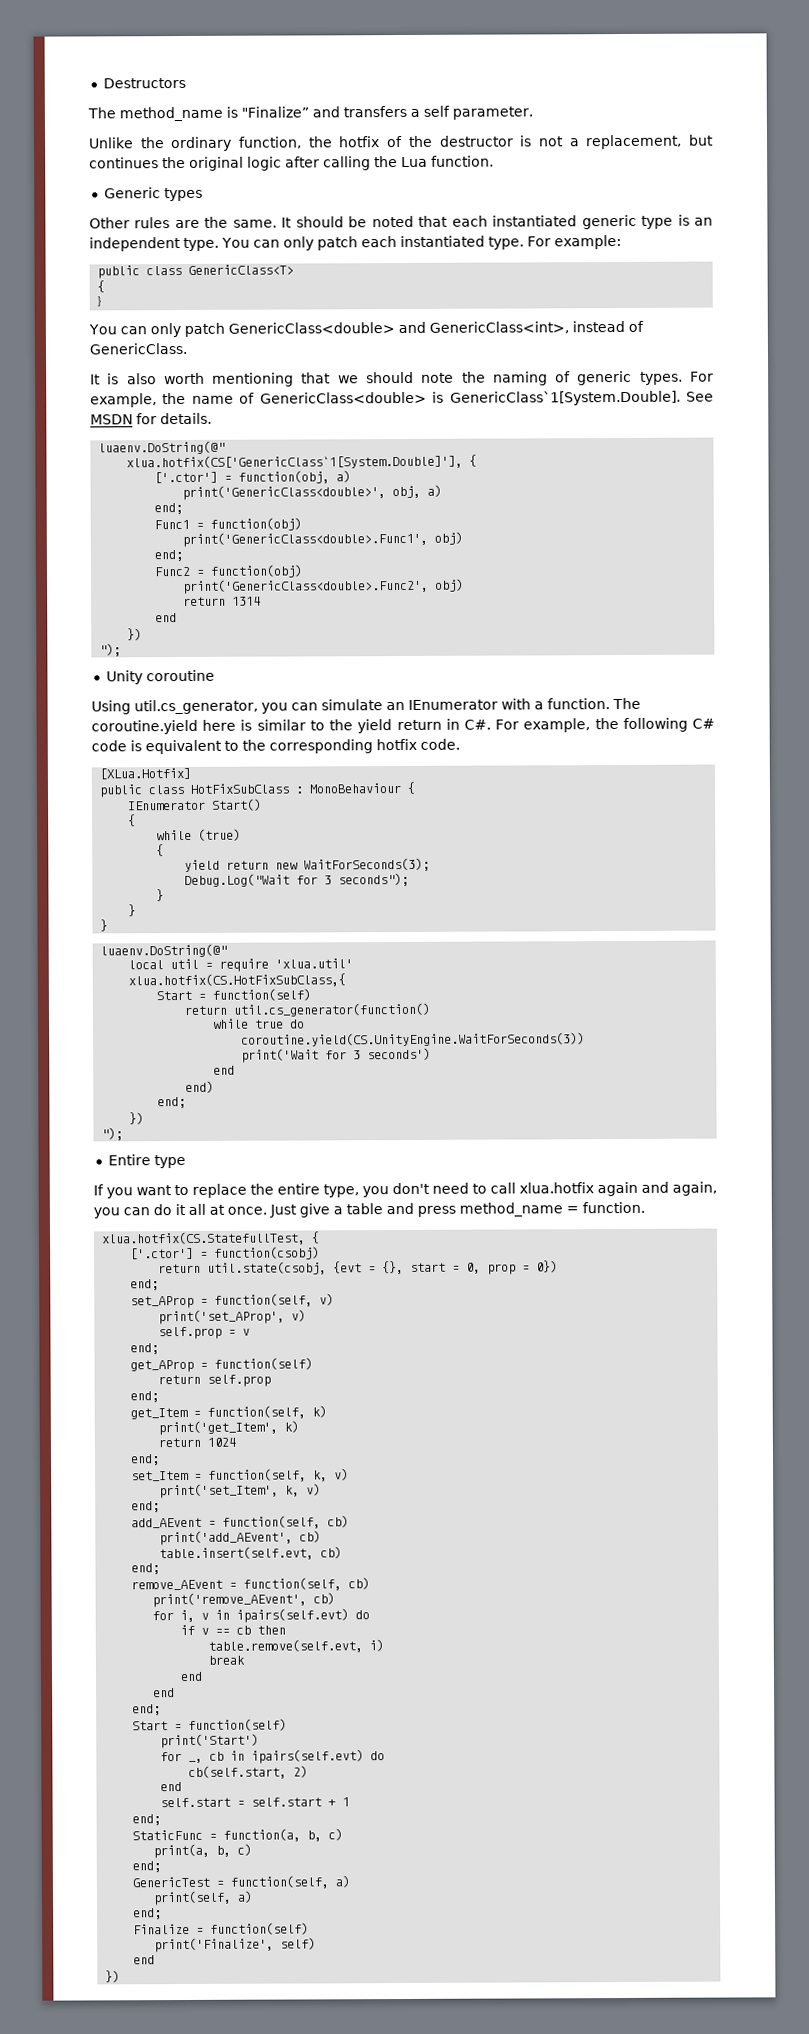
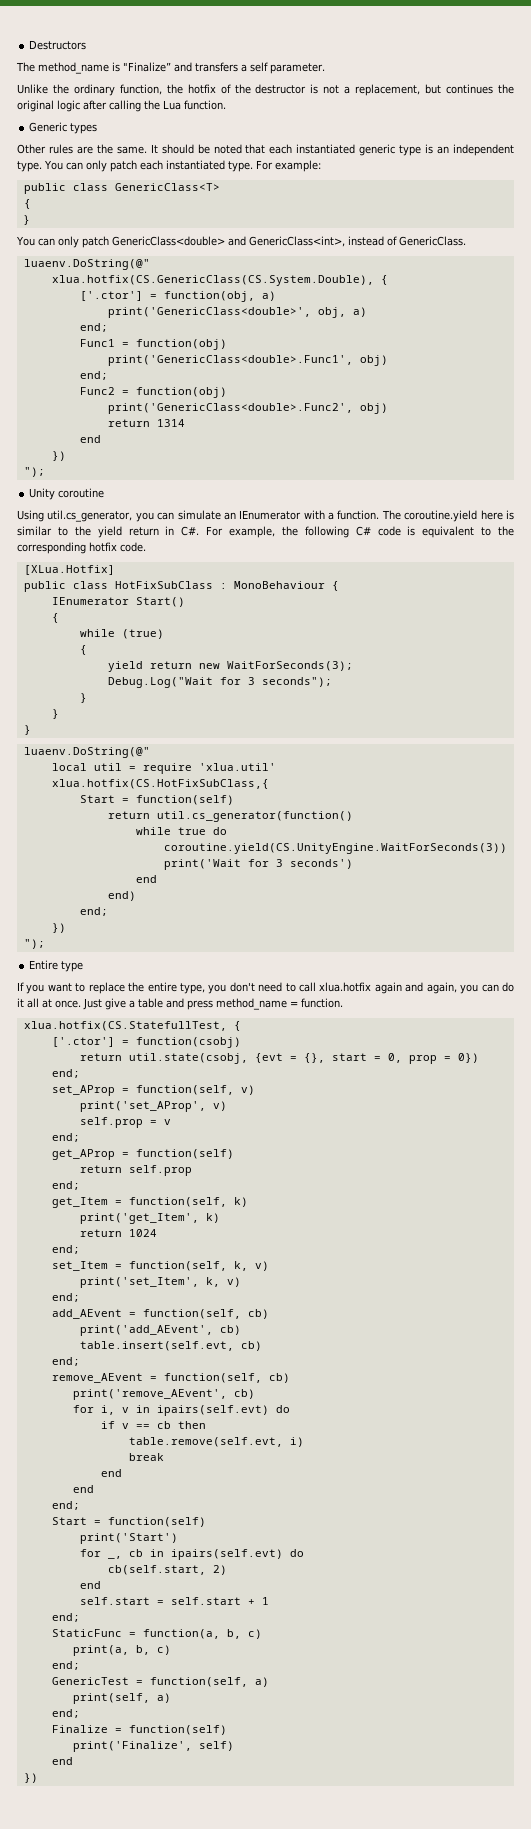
[90,370,714,387] [90,390,714,408] [90,412,212,425] [98,440,226,455] [126,454,464,470] // It is also worth mentioning that we should note the naming of generic types. For example, the name of GenericClass<double> is GenericClass`1[System.Double]. See MSDN for details. // luaenv.DoString(@" // xlua.hotfix(CS['GenericClass`1[System.Double]'], -> [23,259,150,270] [51,275,374,286] // luaenv.DoString(@" // xlua.hotfix(CS.GenericClass(CS.System.Double),

